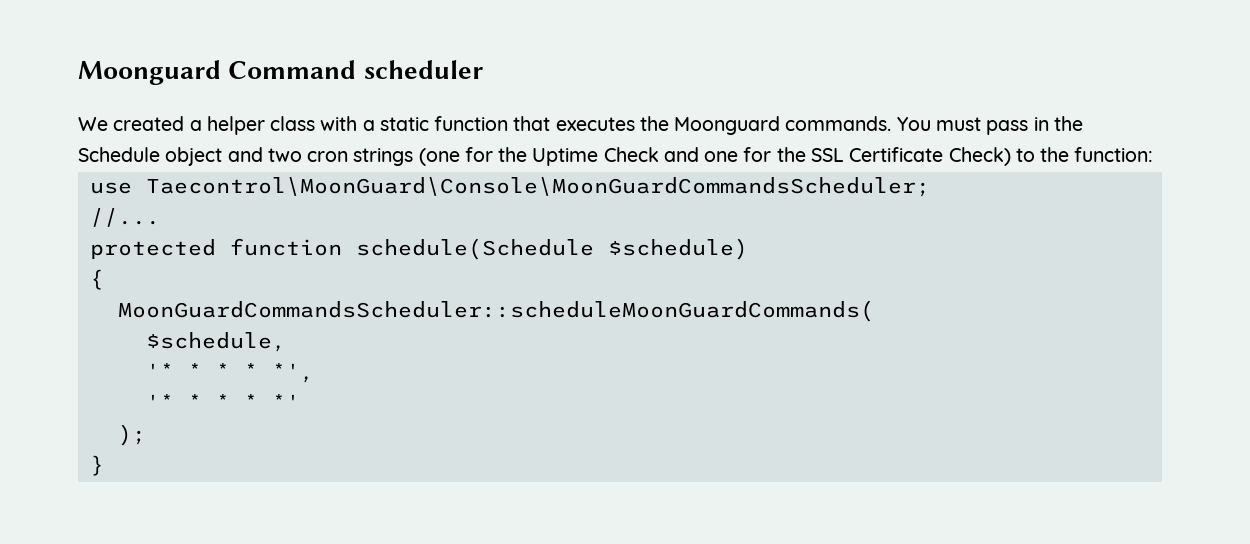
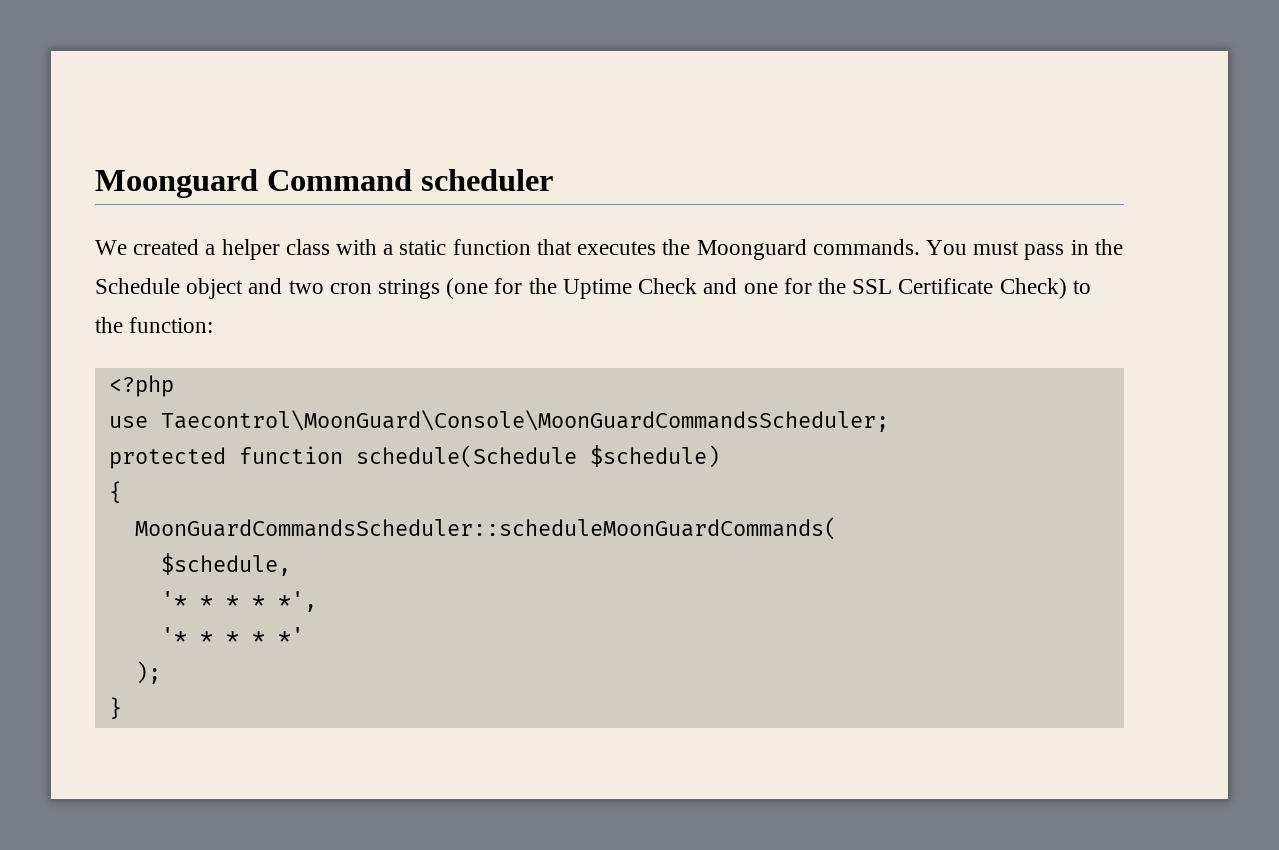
(1154, 154) none -> [108,375,174,397] // <?php
[89,208,160,227] // //... -> (889, 421) none

